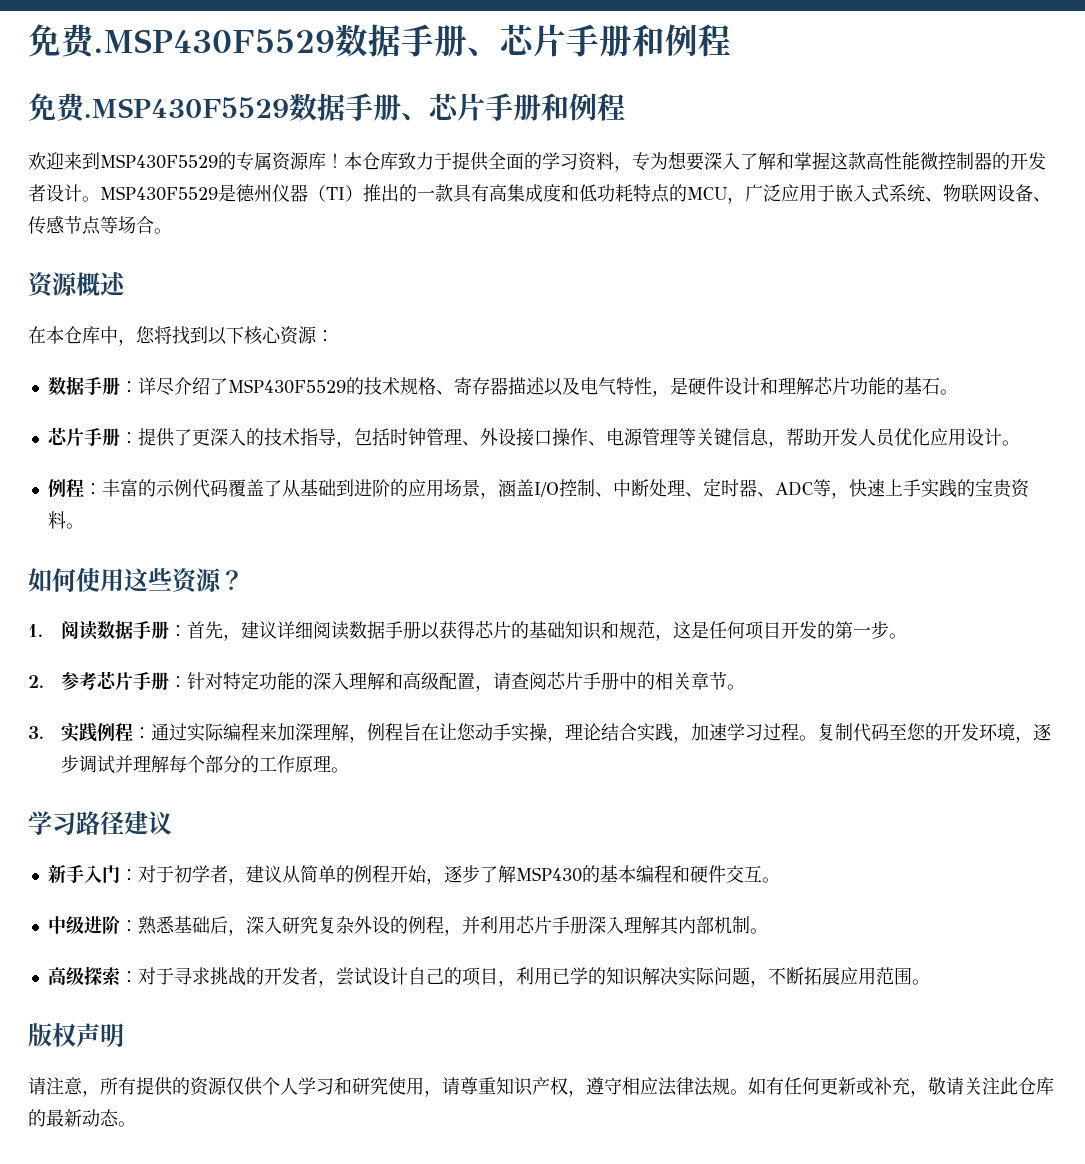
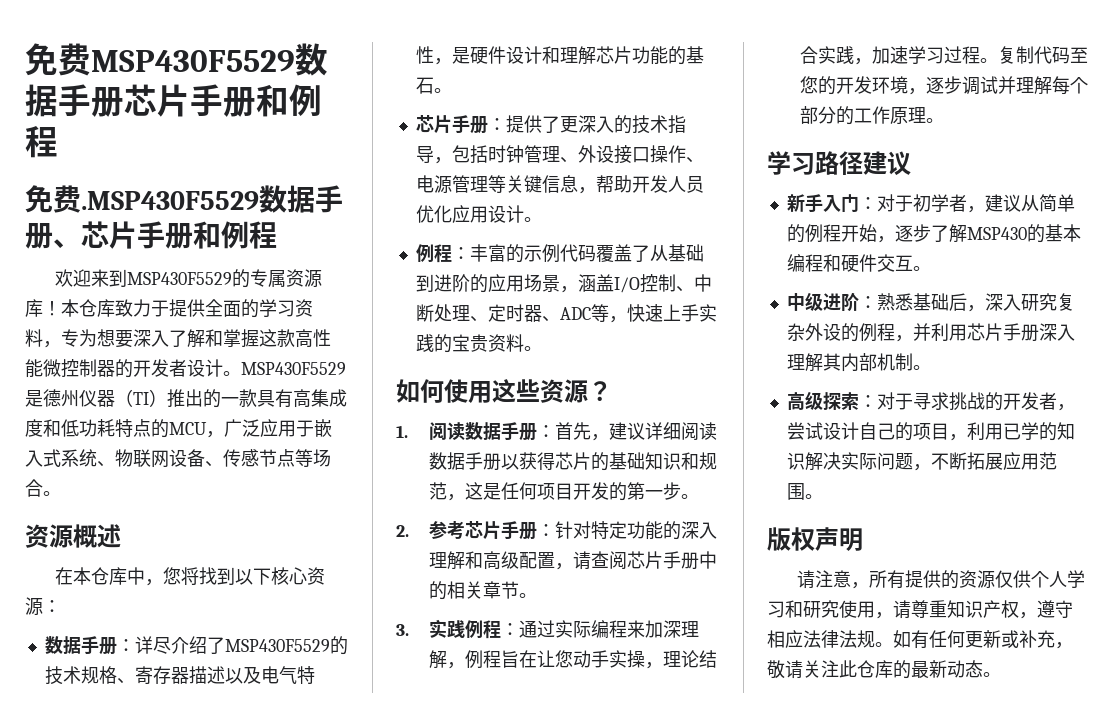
[28,24,500,58] 免费.MSP430F5529数据手册、 -> [25,43,328,76] [25,84,124,117] 免费MSP430F5529数据手册

